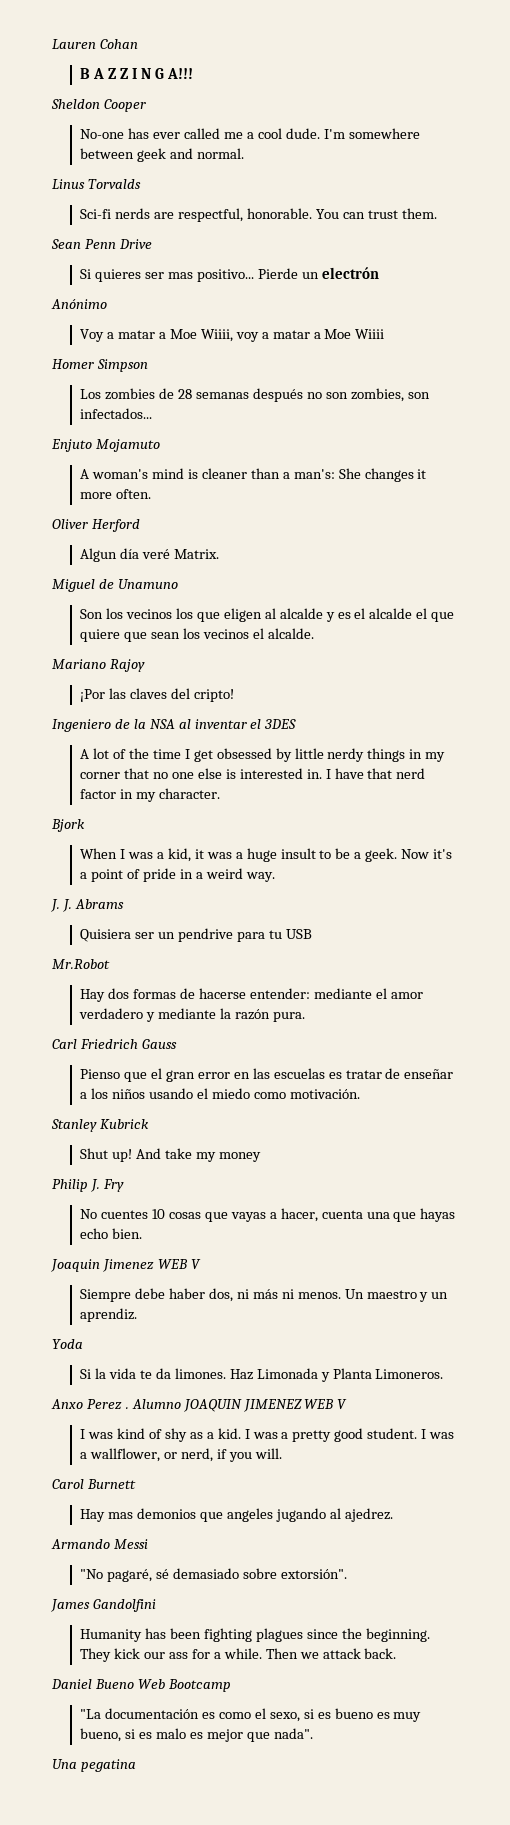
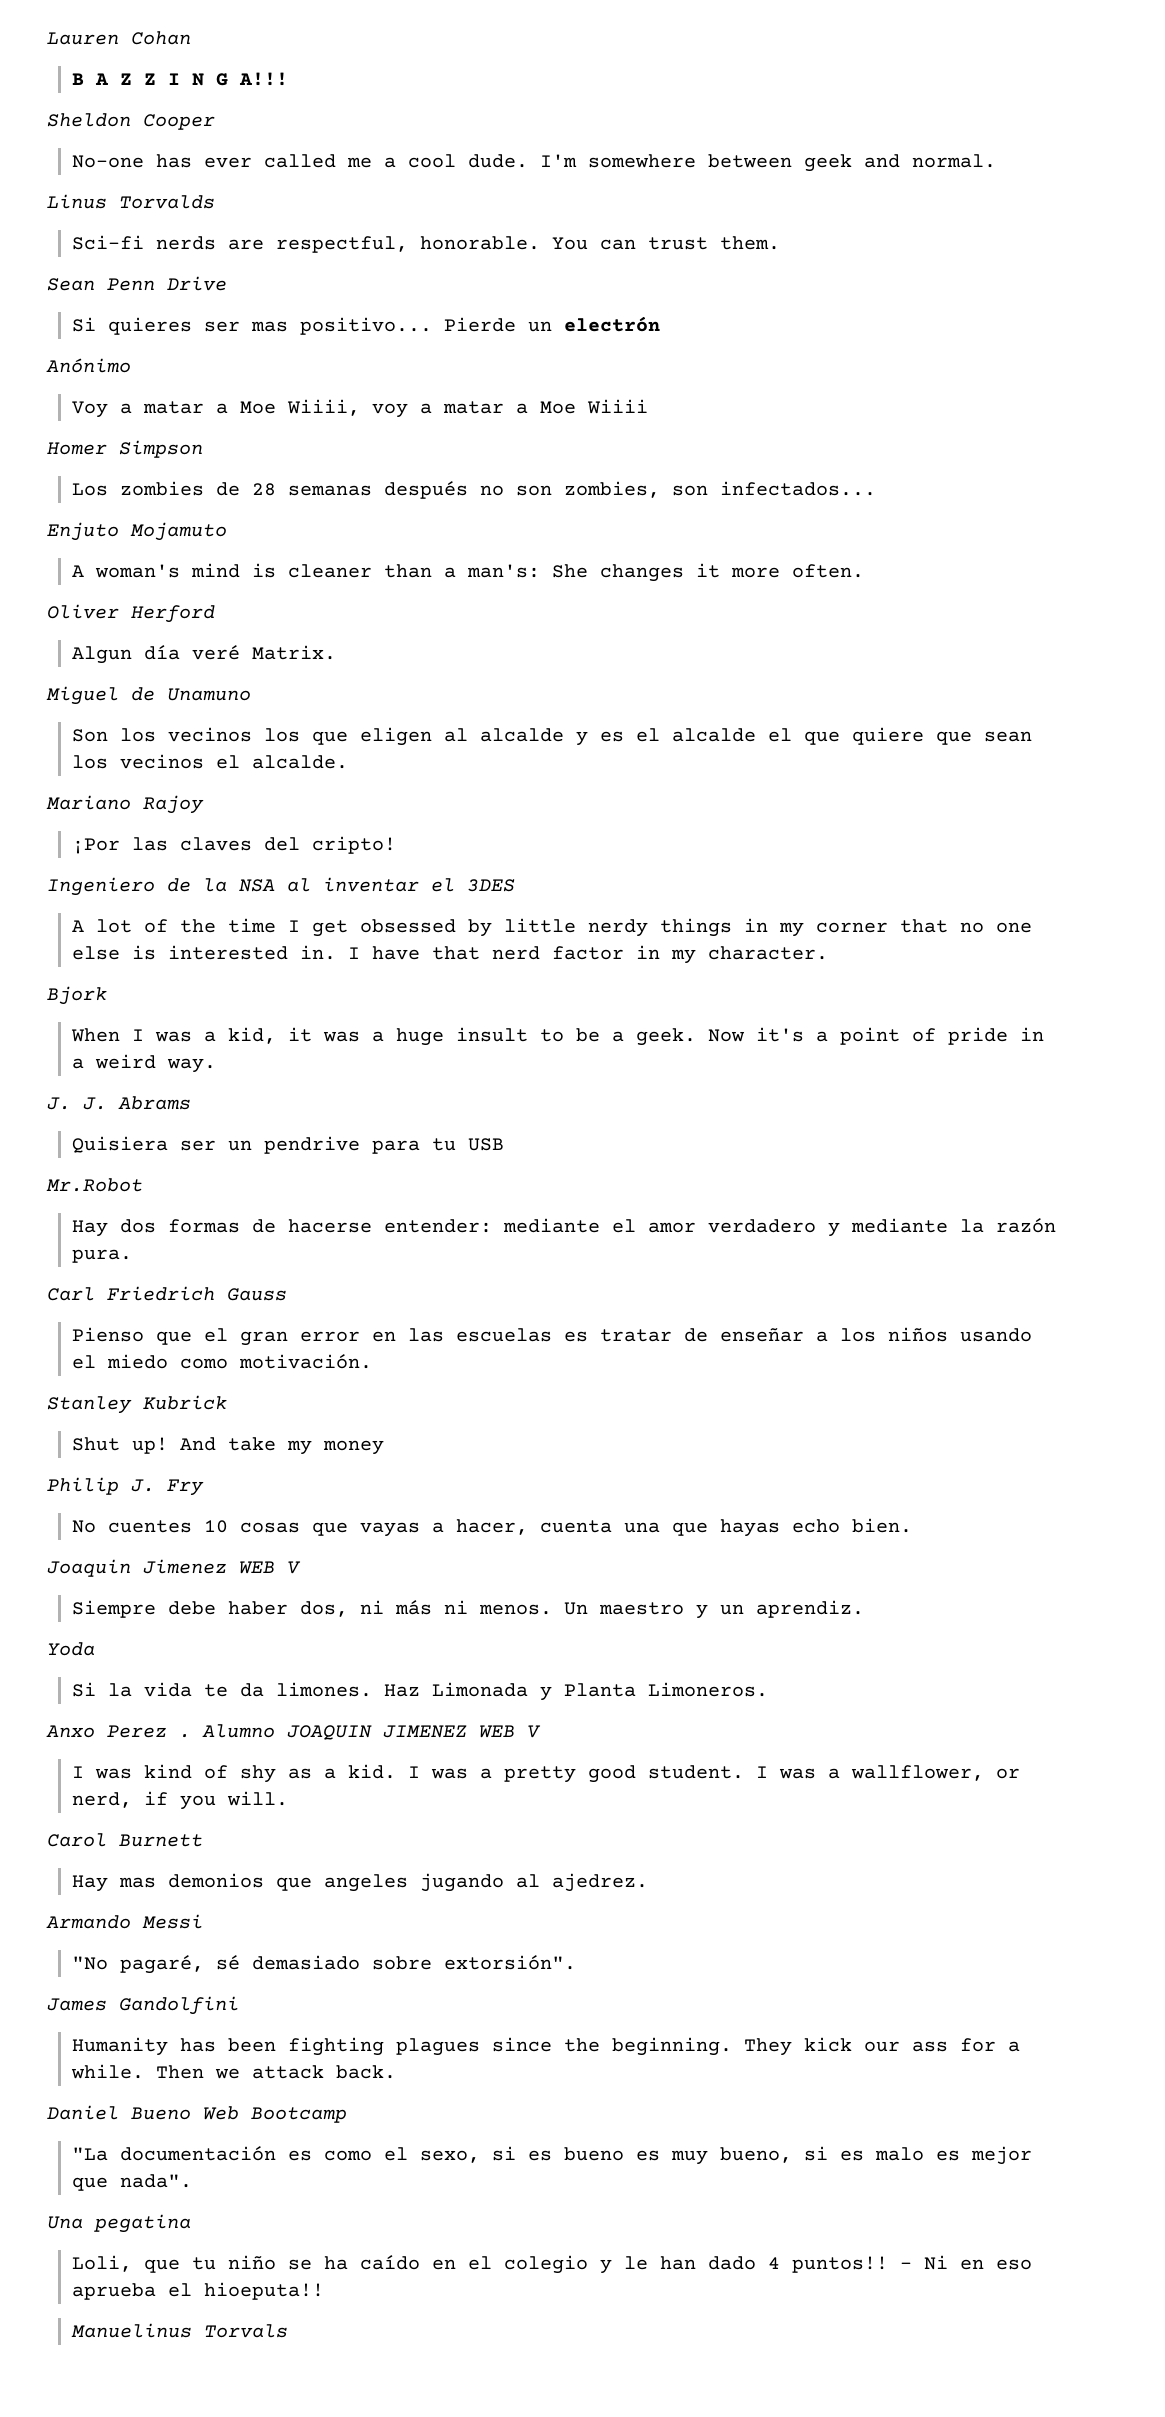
(136, 1765) none -> [72,2255,1033,2274] [72,2282,325,2300] [71,2323,289,2338] // Loli, que tu niño se ha caído en el colegio y le han dado 4 puntos!! - Ni en eso aprueba el hioeputa!! // Manuelinus Torvals

